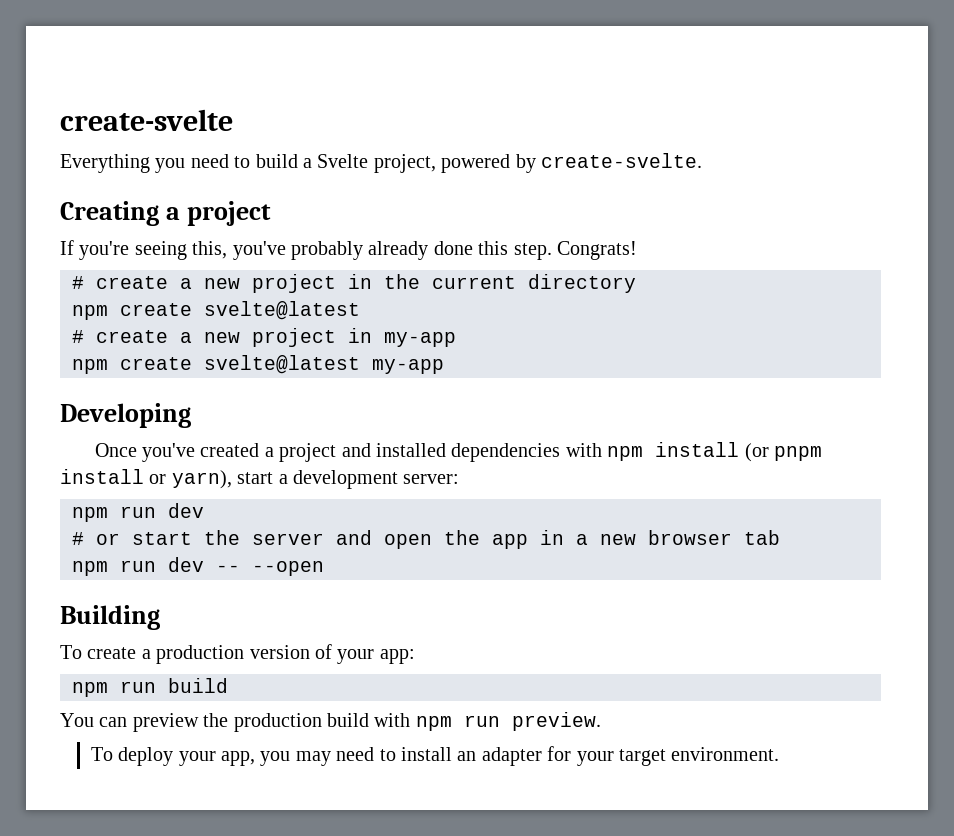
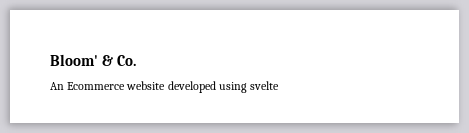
[60,109,233,131] [60,153,702,173] [60,201,271,226] [60,240,637,260] [72,274,636,293] [72,301,360,320] [72,328,456,347] [72,355,444,374] [60,403,191,428] [94,442,823,462] [60,469,460,489] [72,503,204,522] [72,530,780,549] [72,557,324,576] [60,605,160,630] [60,644,415,664] [72,678,228,697] [60,712,601,732] [90,746,780,766] create-svelte // Everything you need to build a Svelte project, powered by create-svelte. // Creating a project // If you're seeing this, you've probably already done this step. Congrats! // # create a new project in the current directory // npm create svelte@latest // # create a new project in my-app // npm create svelte@latest my-app // Developing // Once you've created a project and installed dependencies with npm install (or pnpm install or yarn), start a development server: // npm run dev // # or start the server and open the app in a new browser tab // npm run dev -- --open // Building // To create a production version of your app: // npm run build // You can preview the production build with npm run preview. // To deploy your app, you may need to install an adapter for your target environment. -> [50,54,137,66] [50,81,280,93] Bloom' & Co. // An Ecommerce website developed using svelte

